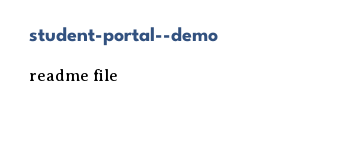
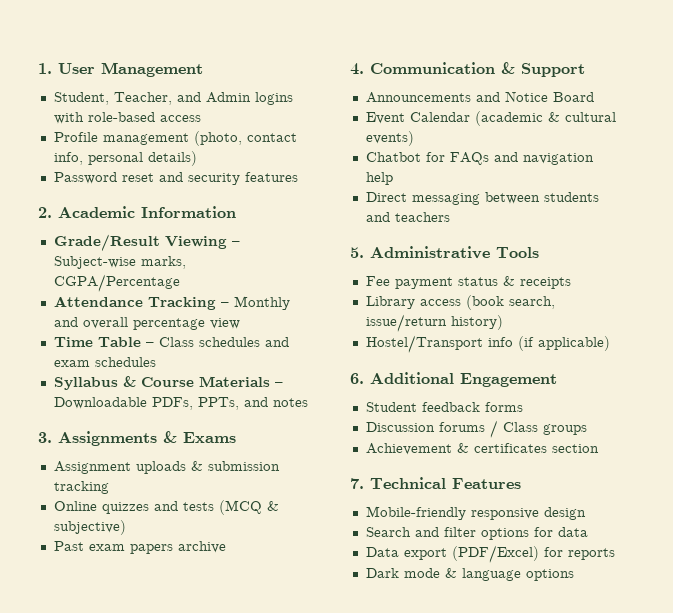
[29,27,218,46] [29,69,119,81] student-portal--demo // readme file -> [38,62,203,77] [53,92,293,105] [53,112,201,124] [53,131,297,146] [53,151,197,166] [53,172,298,185] [38,206,236,218] [53,234,240,251] [53,256,186,269] [53,274,180,292] [53,296,290,310] [53,317,240,330] [53,337,289,347] [53,357,156,367] [53,376,283,390] [53,397,308,410] [38,431,236,446] [53,461,280,474] [53,481,109,494] [53,500,279,515] [53,520,126,535] [53,541,226,554] [350,62,585,77] [365,91,594,103] [365,111,616,126] [365,131,414,146] [365,152,594,165] [365,172,393,185] [365,192,599,205] [365,212,450,222] [350,246,539,259] [365,276,571,289] [365,295,555,310] [365,314,503,332] [365,335,610,353] [350,372,557,387] [365,402,523,412] [365,420,587,438] [365,443,599,455] [350,477,521,489] [365,506,586,520] [365,527,588,540] [365,545,615,563] [365,568,574,581] 1. User Management // Student, Teacher, and Admin logins with role-based access // Profile management (photo, contact info, personal details) // Password reset and security features // 2. Academic Information // Grade/Result Viewing – Subject-wise marks, CGPA/Percentage // Attendance Tracking – Monthly and overall percentage view // Time Table – Class schedules and exam schedules // Syllabus & Course Materials – Downloadable PDFs, PPTs, and notes // 3. Assignments & Exams // Assignment uploads & submission tracking // Online quizzes and tests (MCQ & subjective) // Past exam papers archive // 4. Communication & Support // Announcements and Notice Board // Event Calendar (academic & cultural events) // Chatbot for FAQs and navigation help // Direct messaging between students and teachers // 5. Administrative Tools // Fee payment status & receipts // Library access (book search, issue/return history) // Hostel/Transport info (if applicable) // 6. Additional Engagement // Student feedback forms // Discussion forums / Class groups // Achievement & certificates section // 7. Technical Features // Mobile-friendly responsive design // Search and filter options for data // Data export (PDF/Excel) for reports // Dark mode & language options

